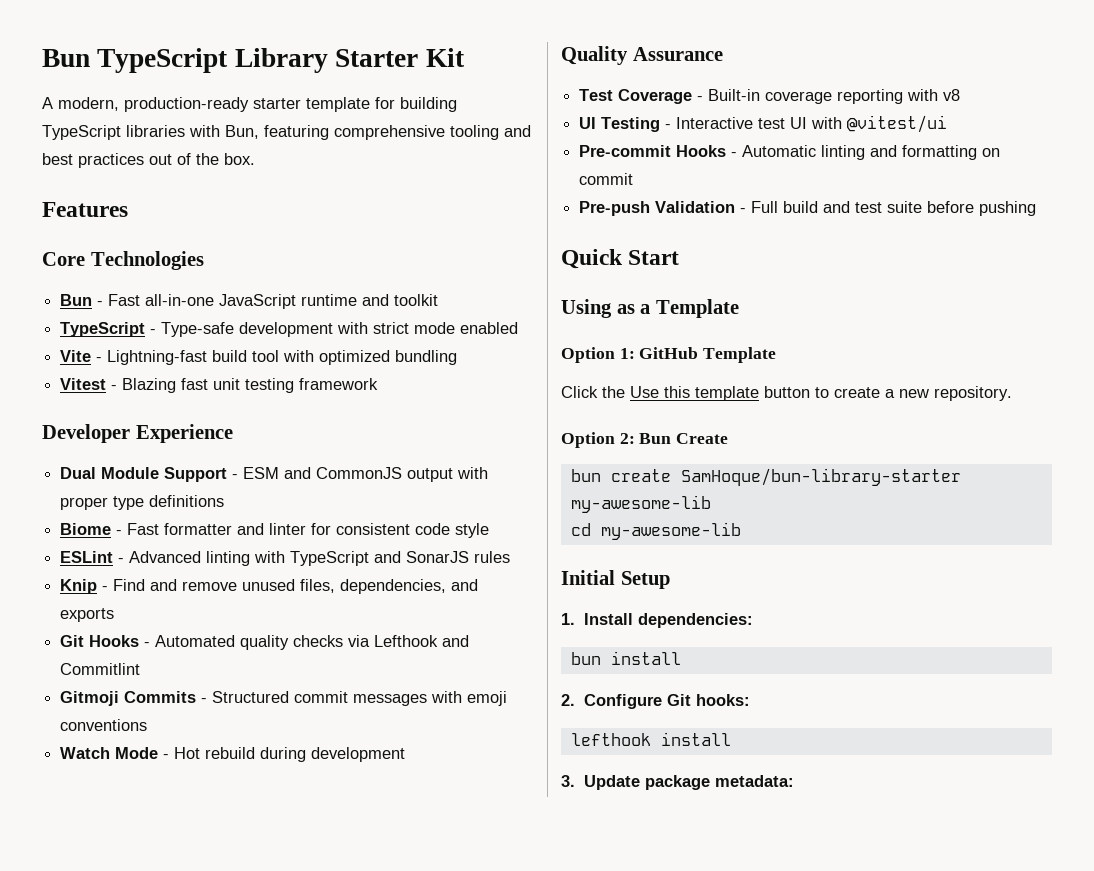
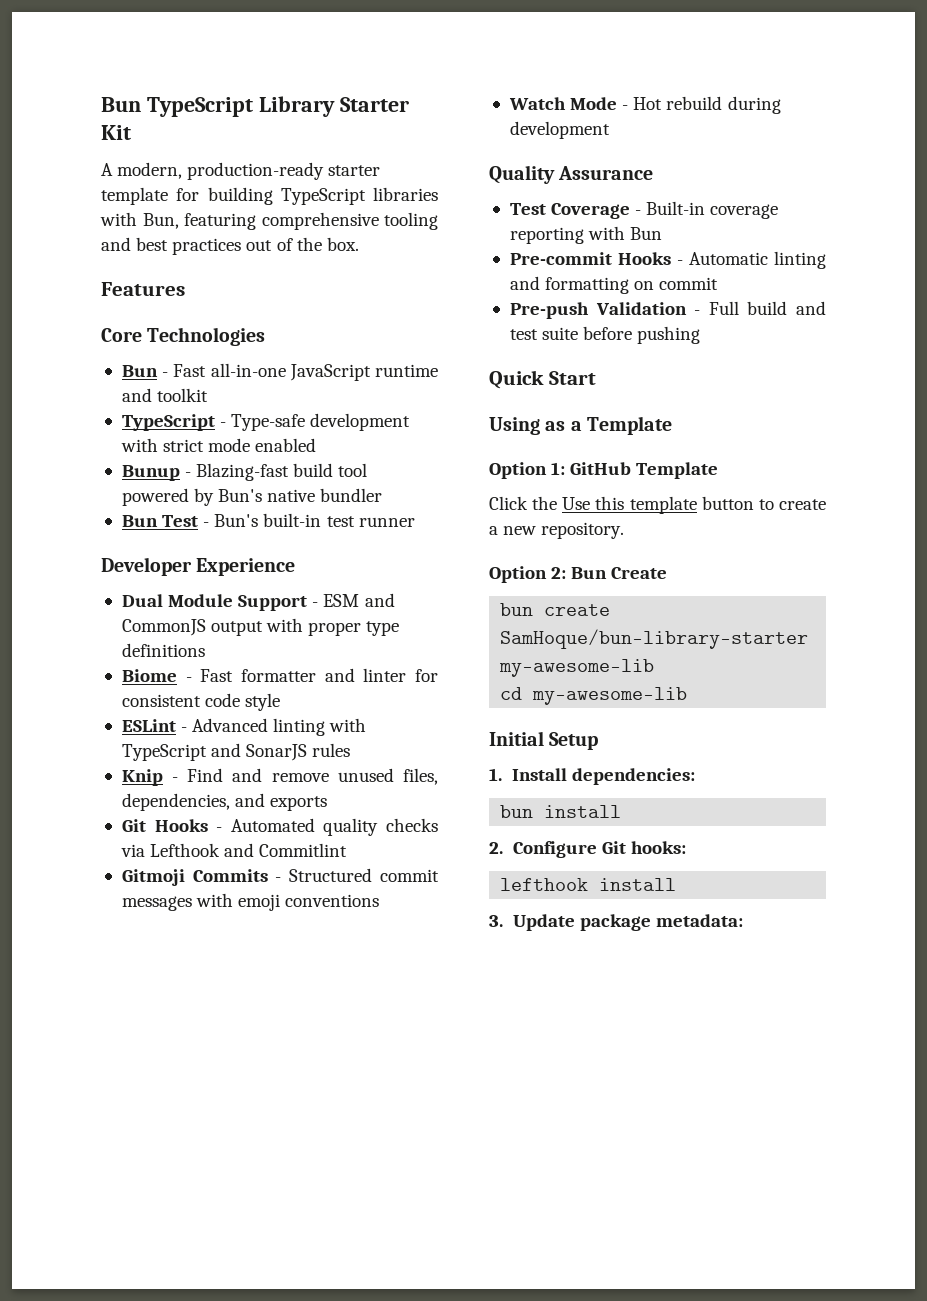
[60,350,458,365] [60,378,379,393] Vite - Lightning-fast build tool with optimized bundling // Vitest - Blazing fast unit testing framework -> [121,463,368,481] [121,488,383,506] [121,513,415,527] Bunup - Blazing-fast build tool powered by Bun's native bundler // Bun Test - Bun's built-in test runner
[943,89,961,101] [579,115,948,133] v8 // UI Testing - Interactive test UI with @vitest/ui -> [630,227,663,240] Bun

